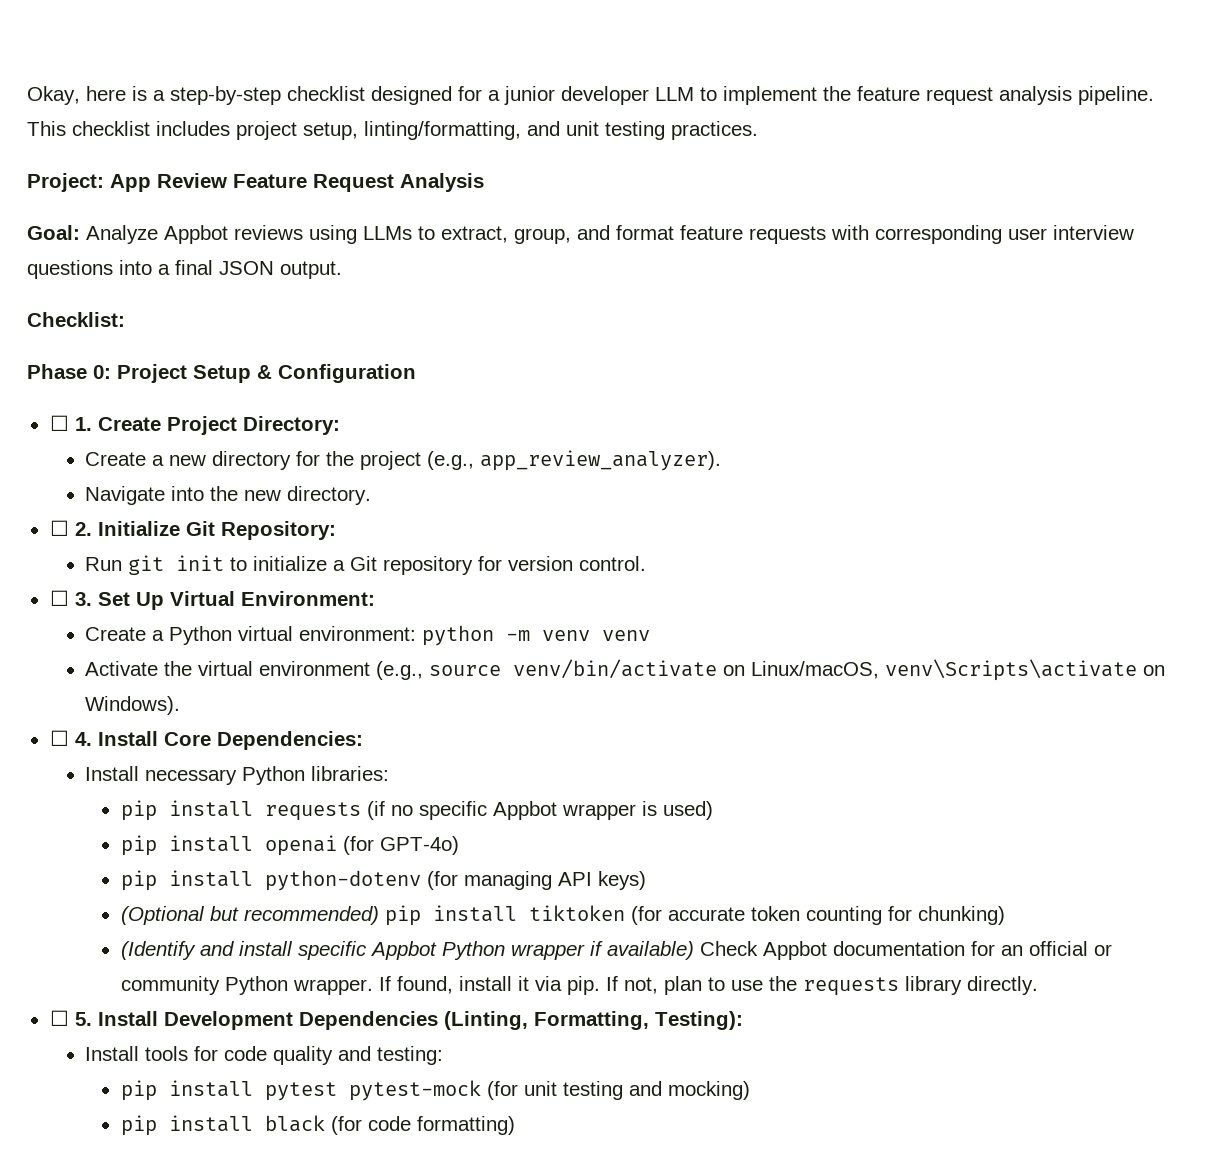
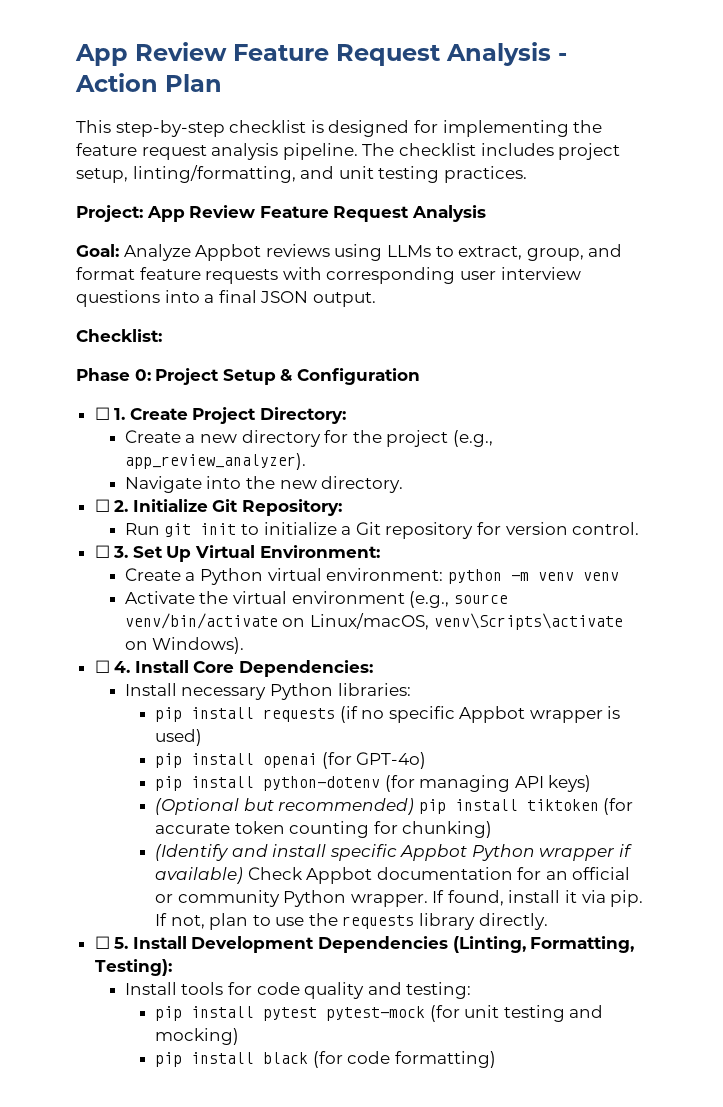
[27,86,165,105] Okay, here is a -> [75,42,567,66] [75,73,222,92] [76,120,111,133] App Review Feature Request Analysis - Action Plan // This
(365, 93) none -> [310,120,324,133] is
[488,86,817,105] a junior developer LLM to implement -> [442,120,569,137] implementing
[27,121,66,136] This -> [362,143,395,156] The

